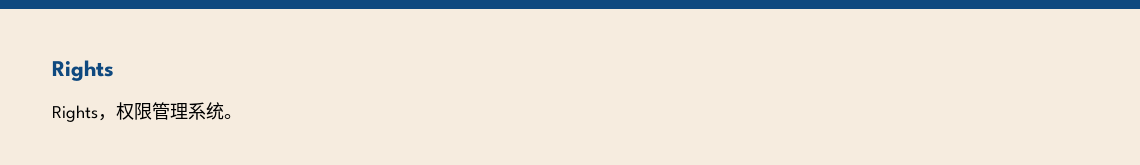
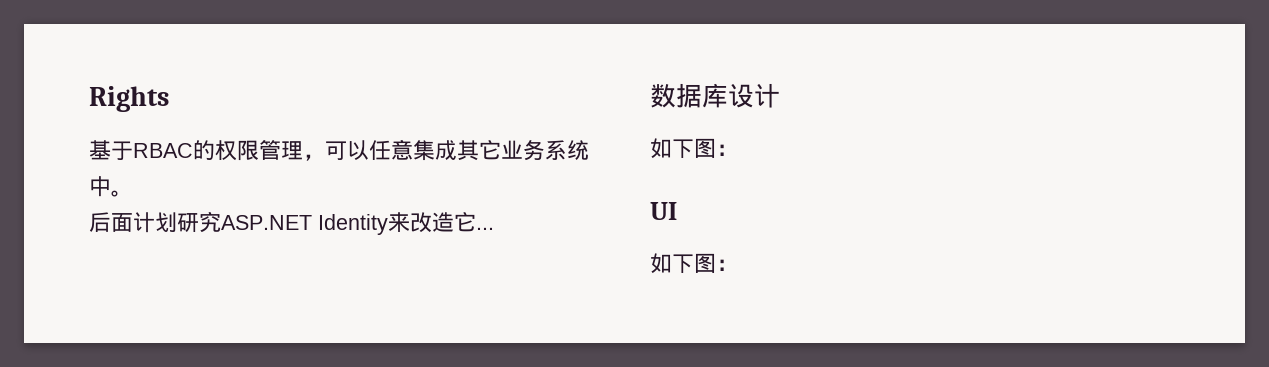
[52,102,242,122] Rights，权限管理系统。 -> [89,139,589,161] [89,176,133,197] [89,211,494,235] [650,83,780,108] [650,138,738,159] [650,202,677,220] [650,253,738,274] 基于RBAC的权限管理，可以任意集成其它业务系统中。 // 后面计划研究ASP.NET Identity来改造它... // 数据库设计 // 如下图： // UI // 如下图：

